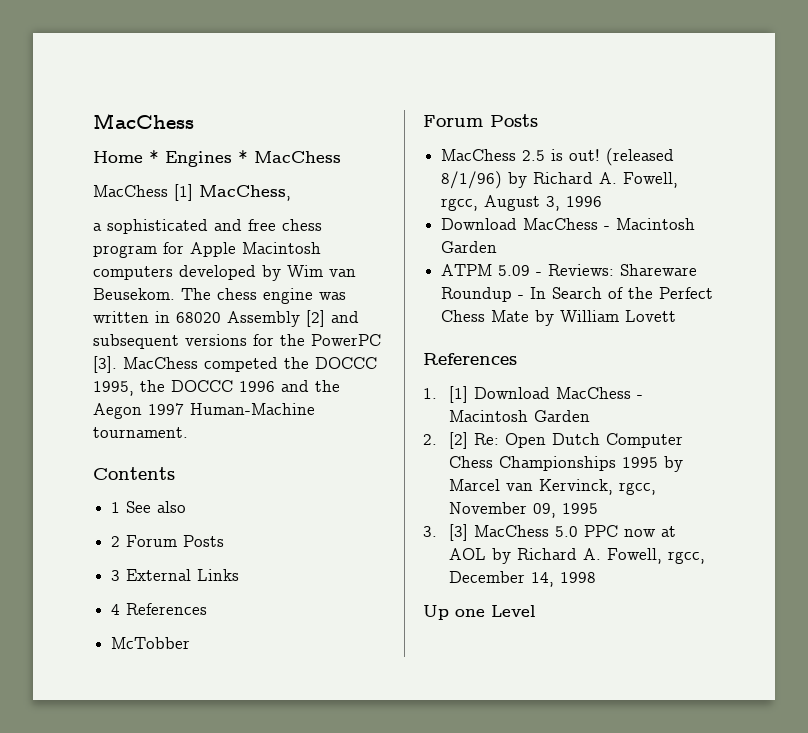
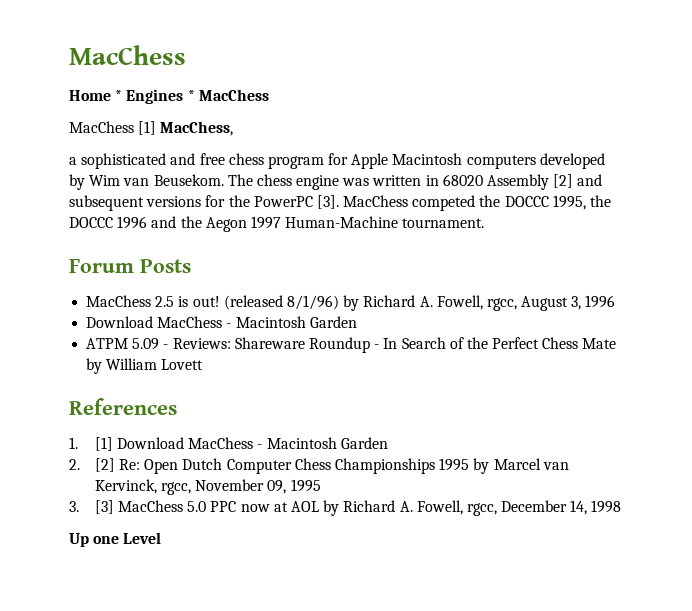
[93,467,175,480] [111,501,187,513] [111,535,225,547] [111,569,240,581] [111,603,208,615] [111,637,191,649] // Contents // 1 See also // 2 Forum Posts // 3 External Links // 4 References // McTobber -> (485, 223) none

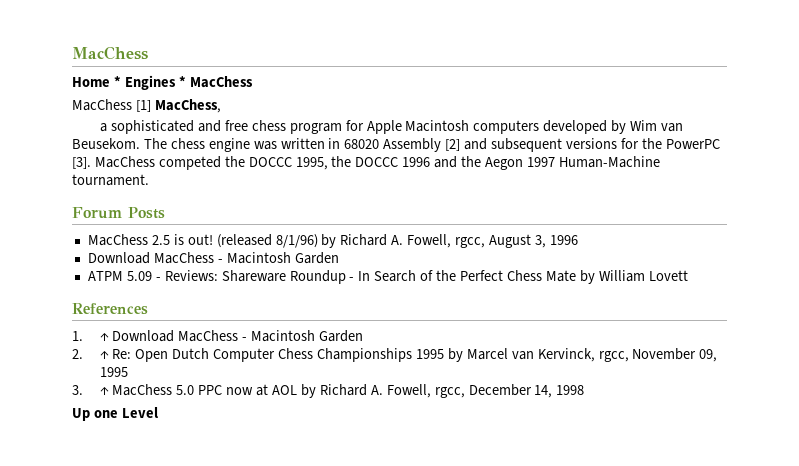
[94,437,113,451] [1] -> [99,333,109,342] ↑
[94,458,115,472] [2] -> [99,351,109,360] ↑
[94,500,114,514] [3] -> [99,387,109,396] ↑

